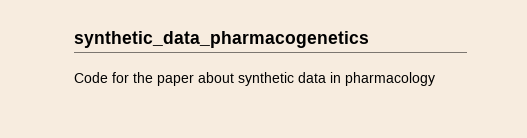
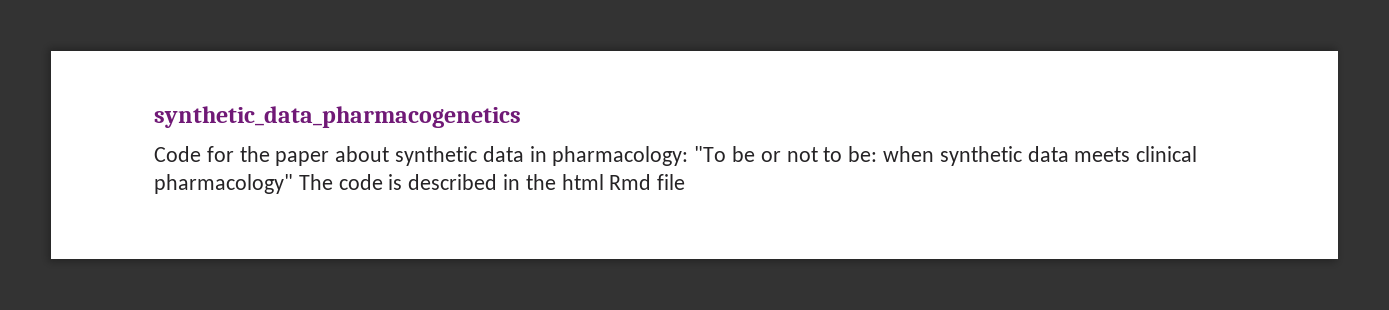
[345,72,435,86] pharmacology -> [552,146,1198,166] [154,174,686,194] pharmacology: "To be or not to be: when synthetic data meets clinical pharmacology" The code is described in the html Rmd file

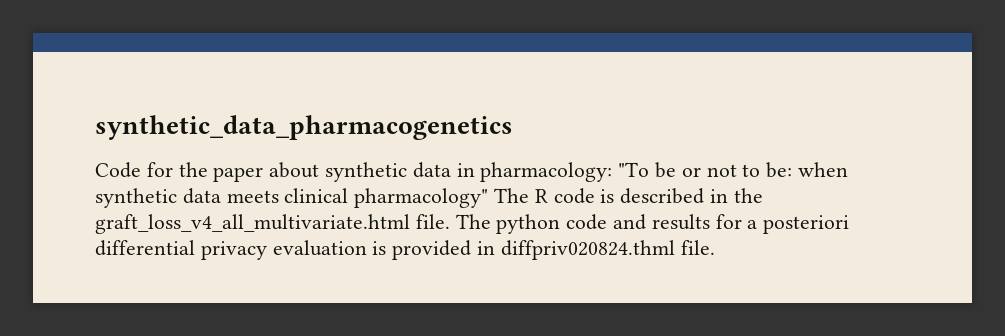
(333, 182) none -> [534,189,548,203] R
[561,174,686,190] html Rmd file -> [95,214,850,234] [95,240,715,260] graft_loss_v4_all_multivariate.html file. The python code and results for a posteriori differential privacy evaluation is provided in diffpriv020824.thml file.

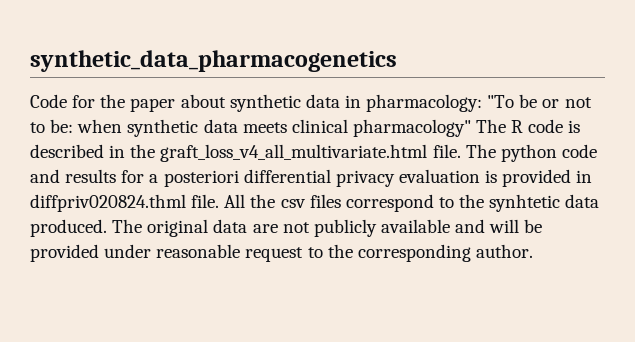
(715, 247) none -> [224,194,600,212] [30,219,543,237] [30,244,533,262] All the csv files correspond to the synhtetic data produced. The original data are not publicly available and will be provided under reasonable request to the corresponding author.

